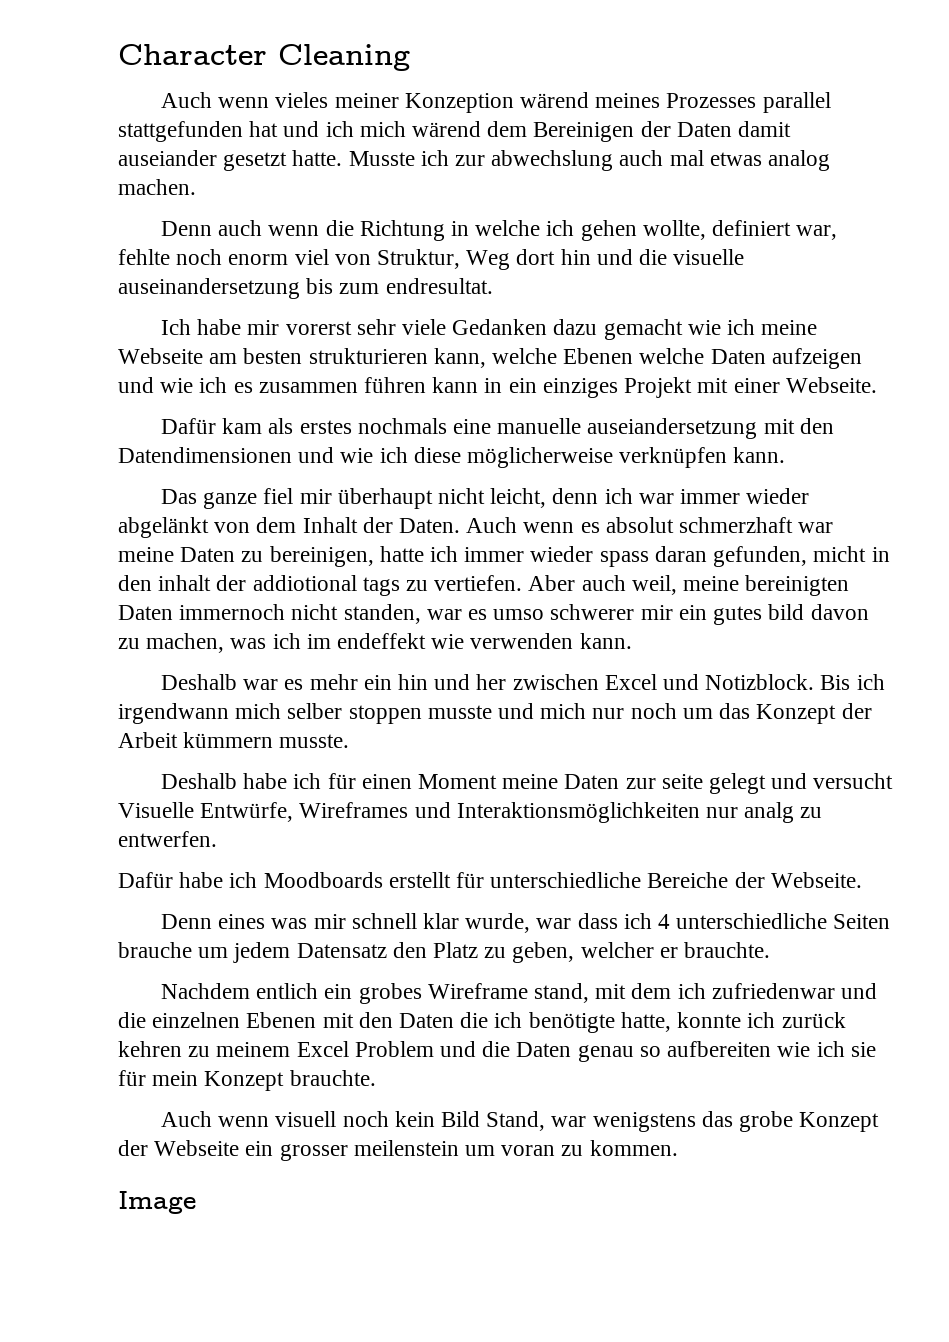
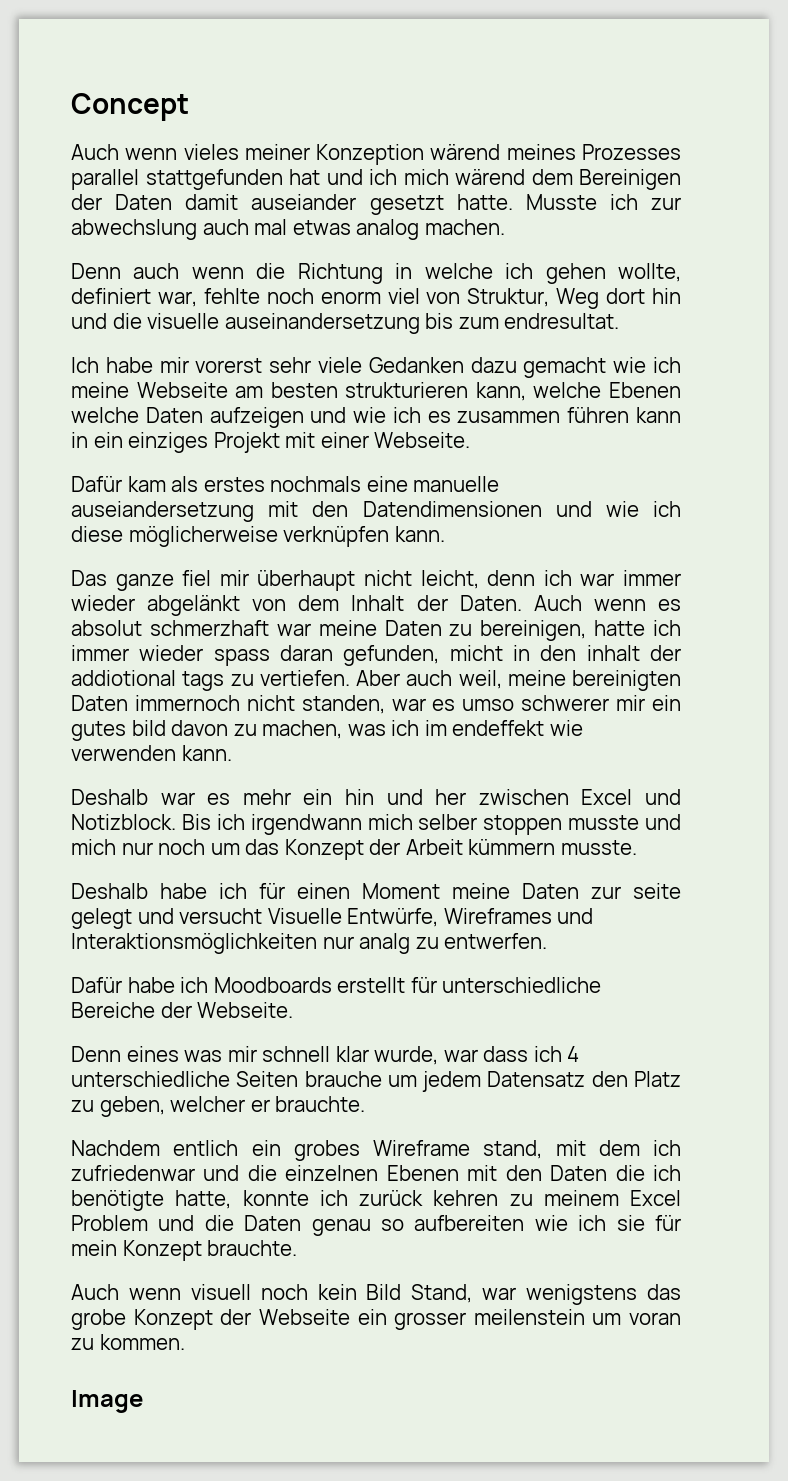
[118,44,410,71] Character Cleaning -> [71,93,189,121] Concept

